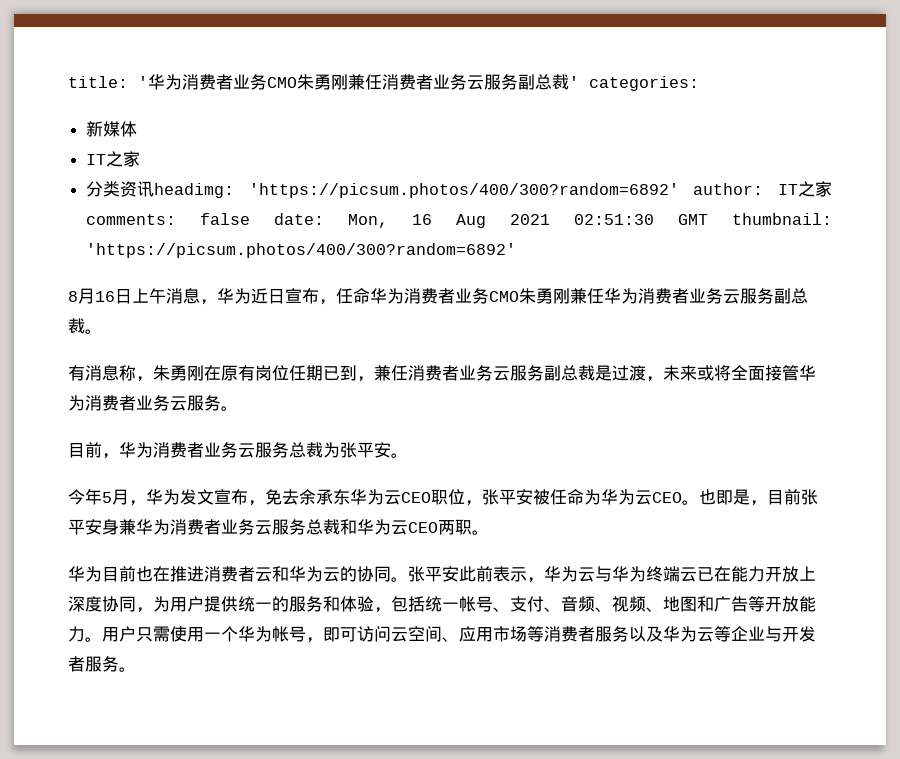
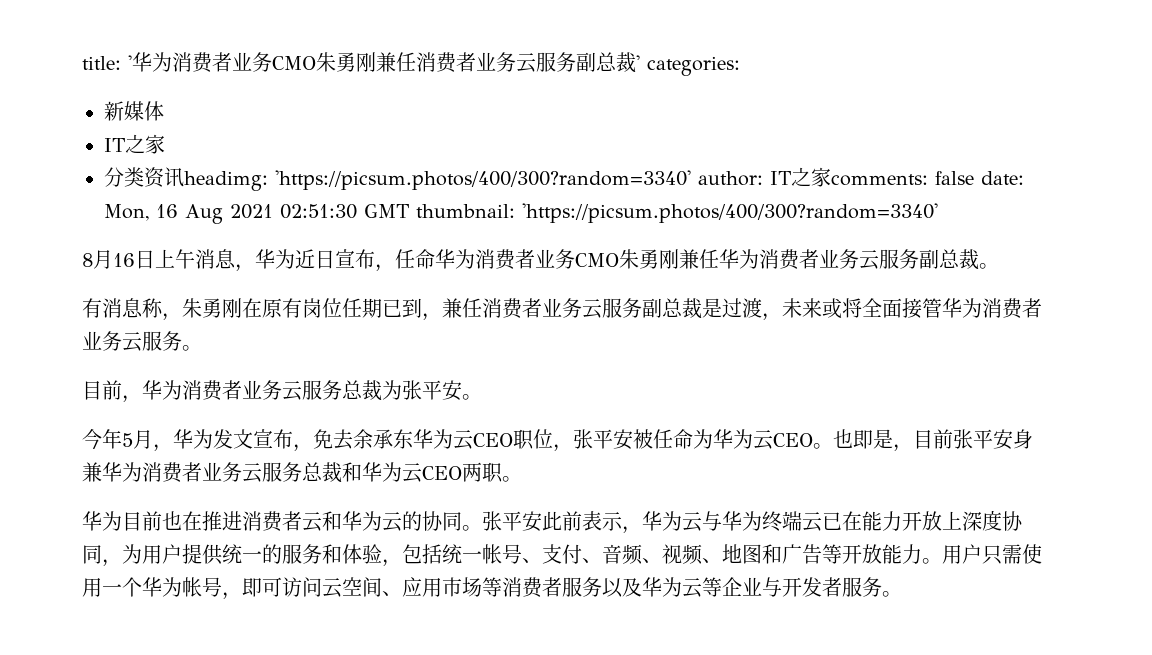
[248,183,679,198] 'https://picsum.photos/400/300?random=6892' -> [275,170,691,190] 'https://picsum.photos/400/300?random=3340'
[86,243,517,258] 'https://picsum.photos/400/300?random=6892' -> [522,203,938,223] 'https://picsum.photos/400/300?random=3340'

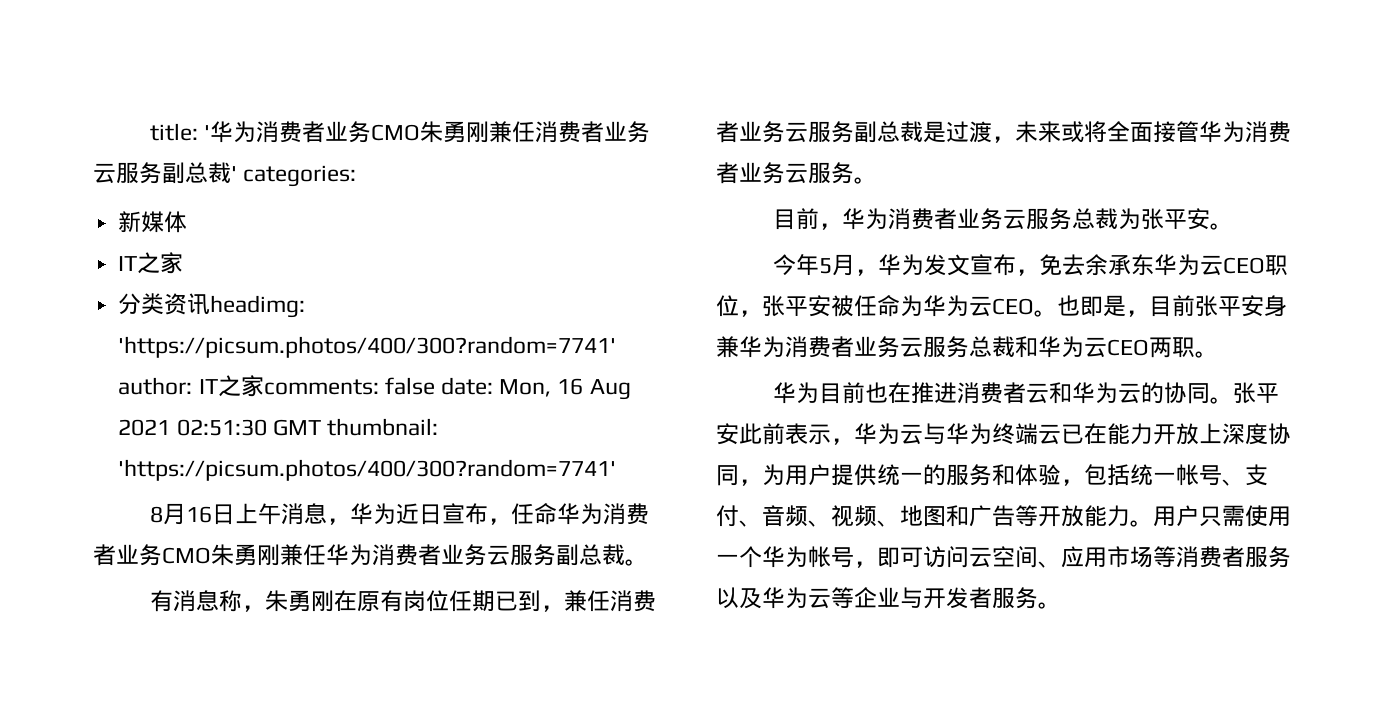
[275,170,691,190] 'https://picsum.photos/400/300?random=3340' -> [118,336,617,358] 'https://picsum.photos/400/300?random=7741'
[522,203,938,223] 'https://picsum.photos/400/300?random=3340' -> [118,459,617,481] 'https://picsum.photos/400/300?random=7741'

